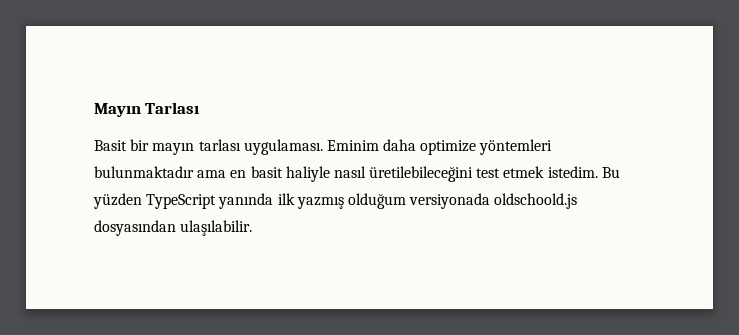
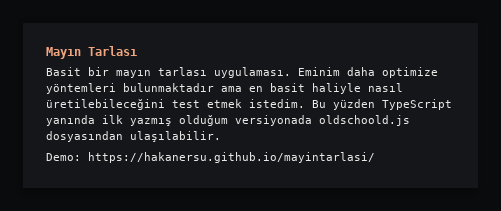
(253, 228) none -> [46,152,375,163] // Demo: https://hakanersu.github.io/mayintarlasi/

